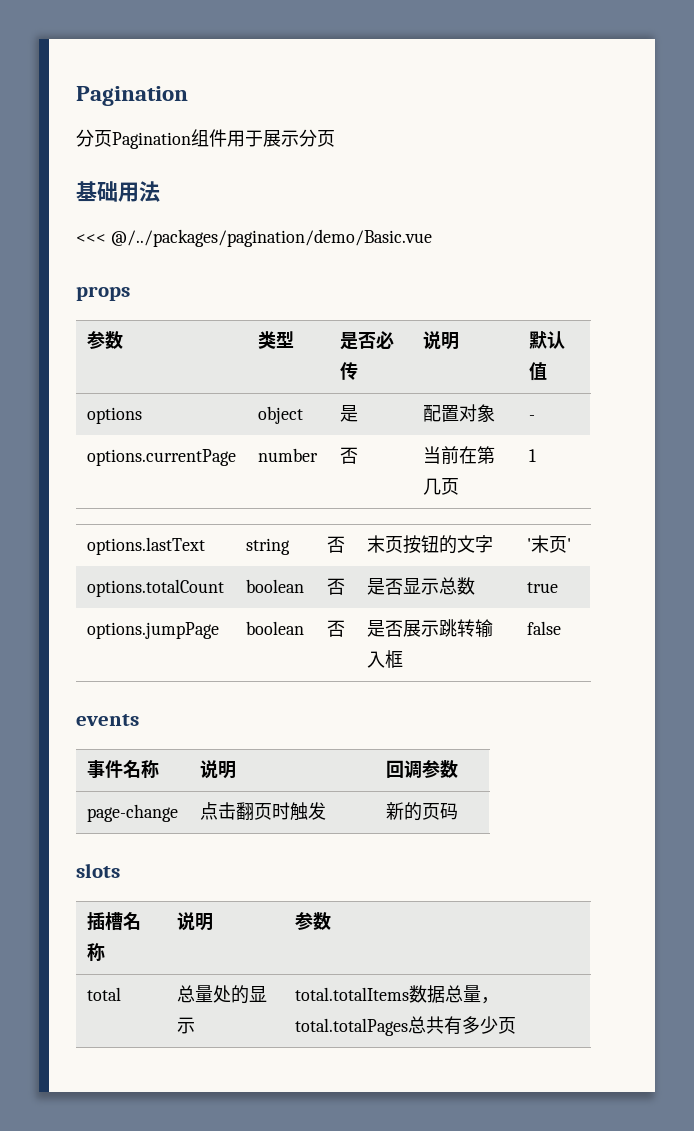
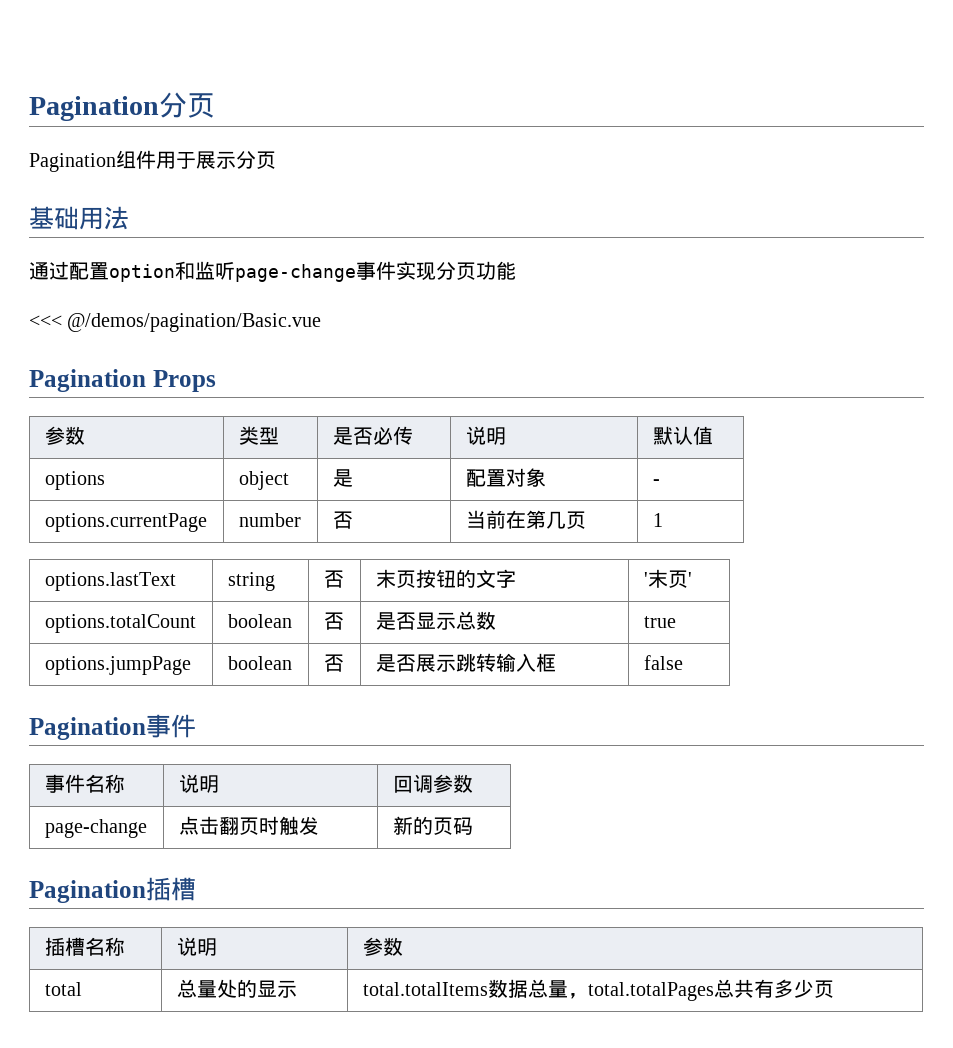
[76,86,188,106] [76,129,112,147] Pagination // 分页 -> [29,92,215,121] Pagination分页 //
[76,229,432,247] [76,286,130,301] <<< @/../packages/pagination/demo/Basic.vue // props -> [29,261,516,282] [29,313,322,332] [29,369,216,392] 通过配置option和监听page-change事件实现分页功能 // <<< @/demos/pagination/Basic.vue // Pagination Props
[76,714,139,726] events -> [29,714,196,740] Pagination事件
[76,863,120,878] slots -> [29,877,196,903] Pagination插槽

